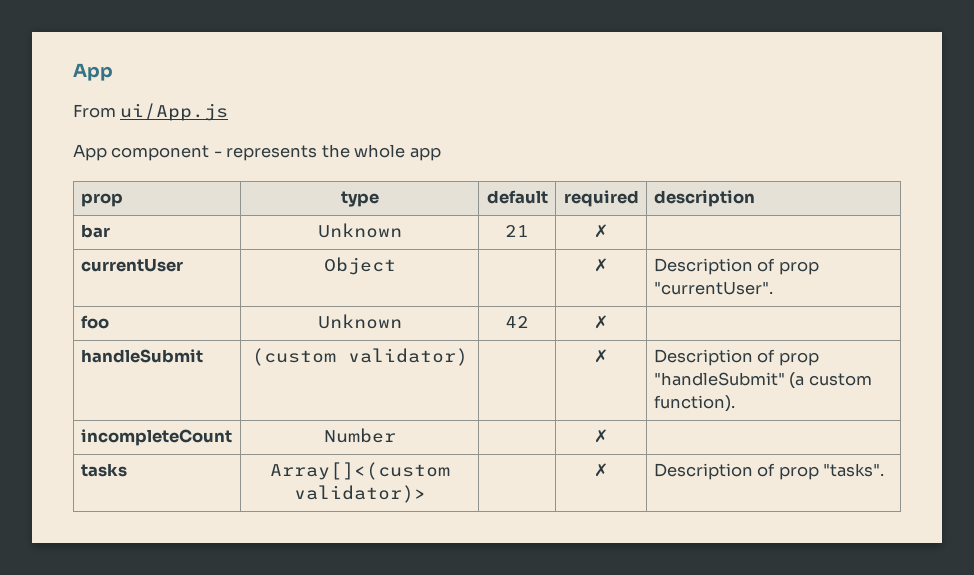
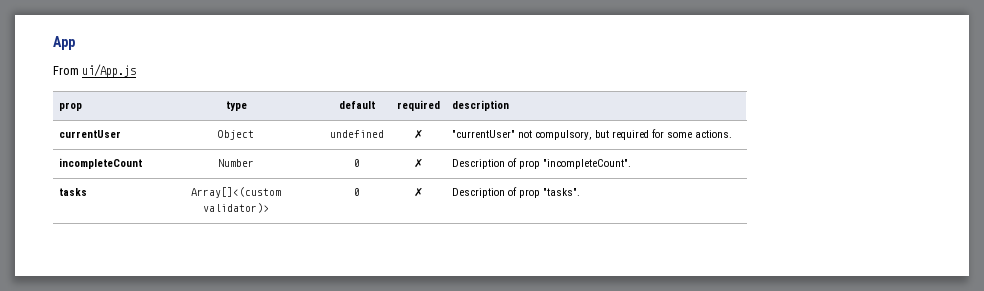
[73,144,441,161] // App component - represents the whole app -> (137, 71) none
[80,224,110,238] [317,223,402,238] [505,225,529,237] [594,224,608,238] [80,258,183,272] [323,257,396,275] [594,258,608,272] [653,258,819,275] [653,281,773,295] [80,315,109,329] [317,314,402,329] [505,316,529,328] [594,315,608,329] [80,349,203,363] [251,348,468,366] [594,349,608,363] [653,349,819,366] [653,372,872,389] [653,395,735,412] [80,429,232,446] [323,428,396,443] [594,429,608,443] bar | Unknown | 21 | ✗ | // currentUser | Object | | ✗ | Description of prop "currentUser". // foo | Unknown | 42 | ✗ | // handleSubmit | (custom validator) | | ✗ | Description of prop "handleSubmit" (a custom function). // incompleteCount | Number | | ✗ | -> [59,130,122,138] [218,130,254,140] [329,130,384,138] [414,129,423,139] [452,129,733,140] [59,158,144,169] [218,159,254,167] [353,159,360,167] [414,158,423,168] [452,158,632,169] currentUser | Object | undefined | ✗ | "currentUser" not compulsory, but required for some actions. // incompleteCount | Number | 0 | ✗ | Description of prop "incompleteCount".
(426, 494) none -> [353,188,360,196] 0

